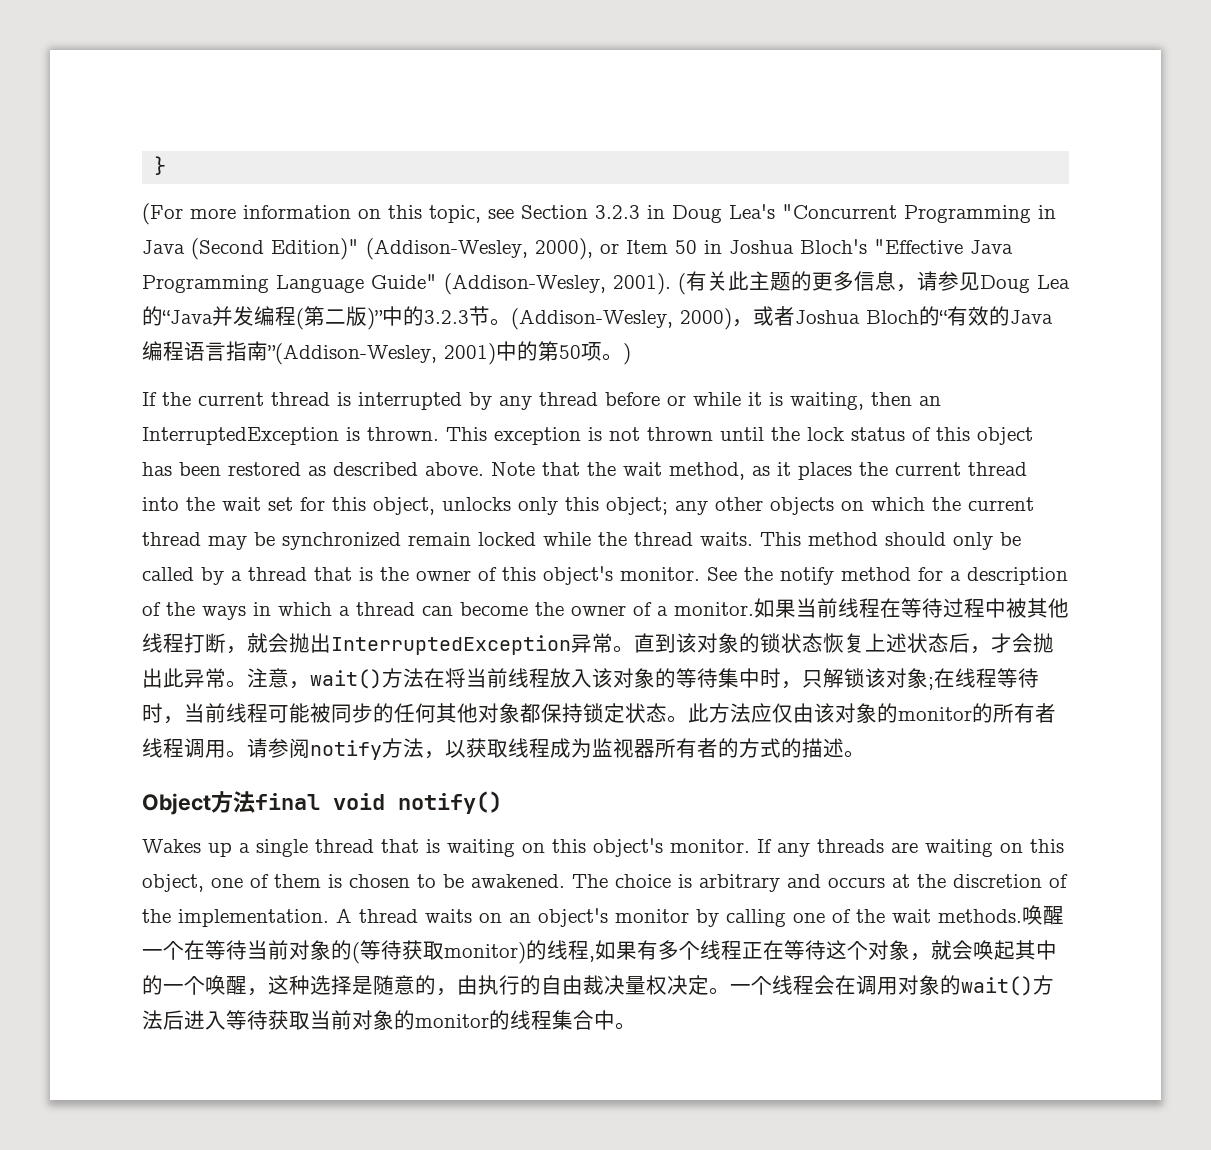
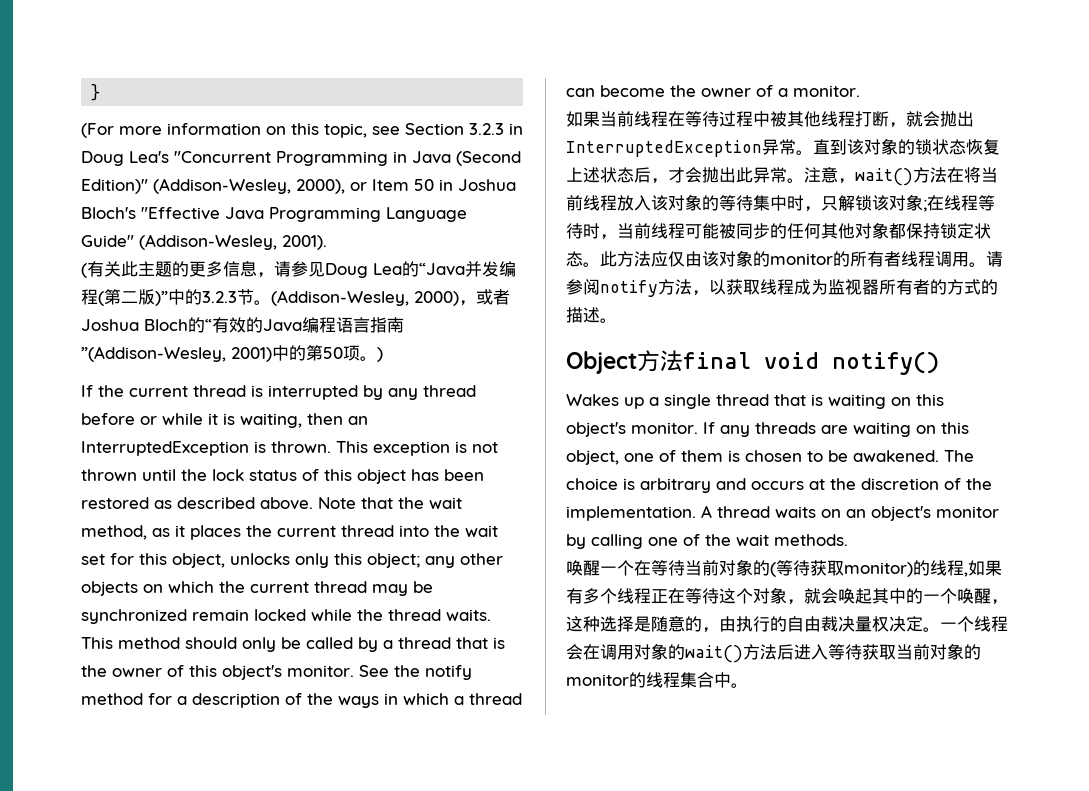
(671, 284) none -> (327, 242) //
(754, 609) none -> (860, 91) //
(1022, 916) none -> (848, 540) //

